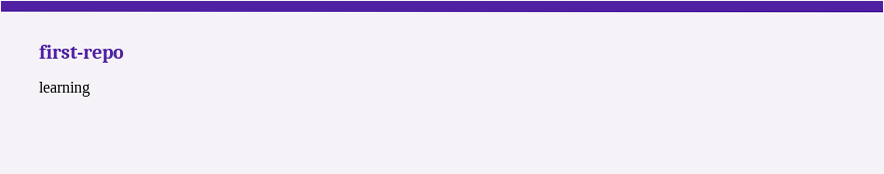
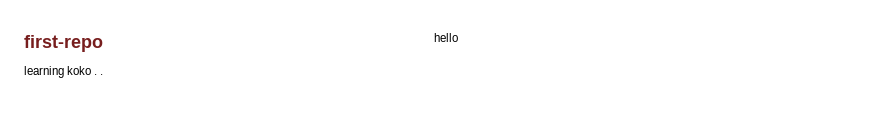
(91, 89) none -> [67,66,104,75] [434,33,458,42] koko . . // hello

